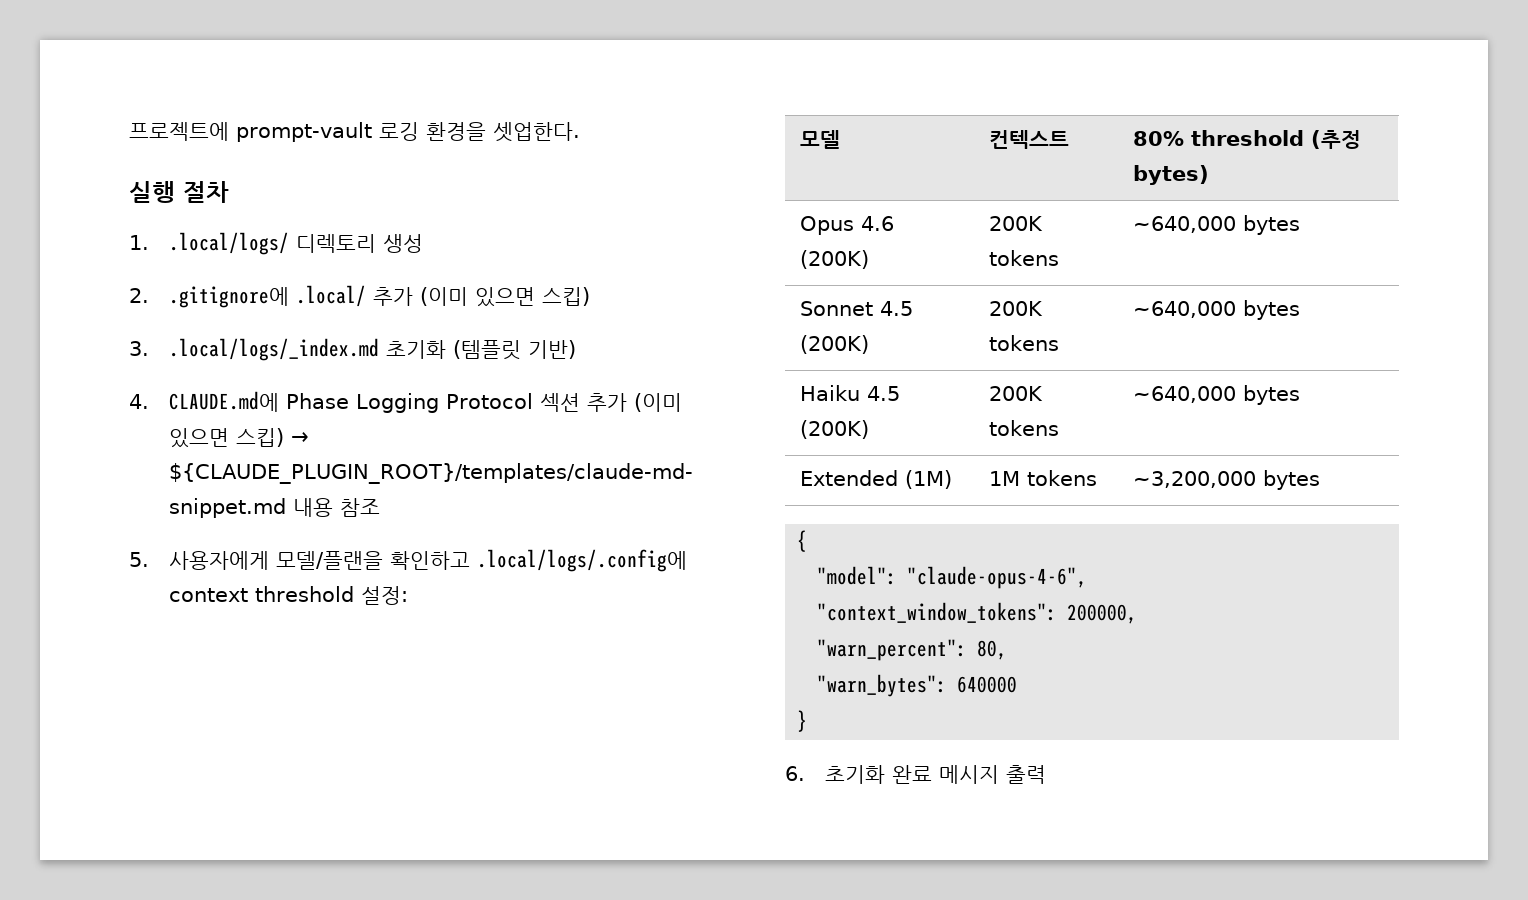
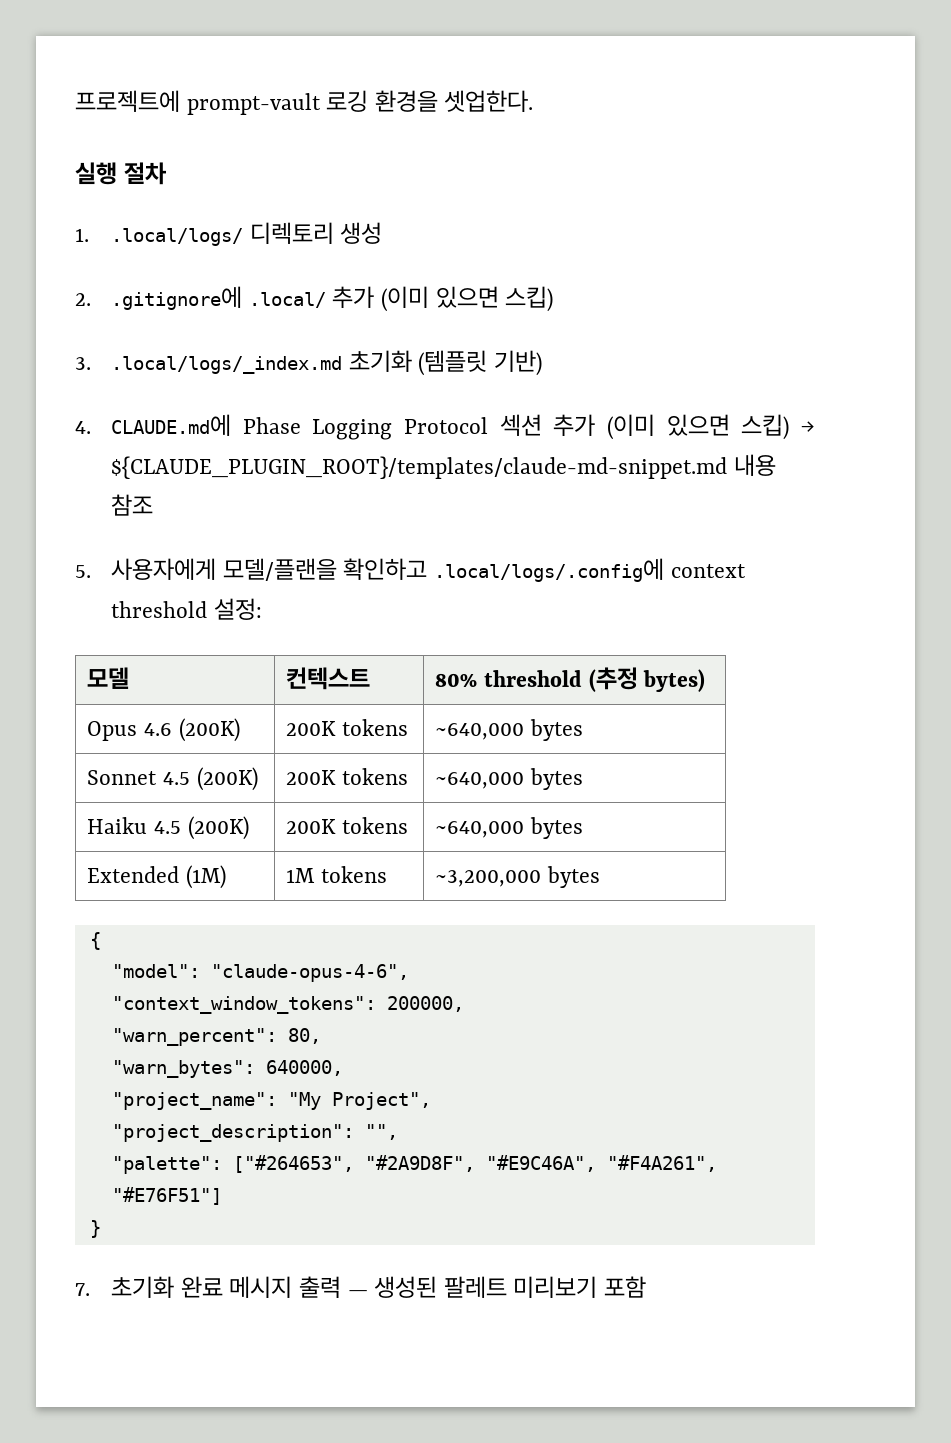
[957,676,1018,693] 640000 -> [265,1060,343,1076] [111,1092,431,1110] [111,1124,398,1142] [111,1155,717,1174] [111,1187,222,1205] 640000, // "project_name": "My Project", // "project_description": "", // "palette": ["#264653", "#2A9D8F", "#E9C46A", "#F4A261", "#E76F51"]
[785,766,805,781] 6. -> [75,1283,90,1296] 7.
(1047, 774) none -> [347,1276,646,1298] — 생성된 팔레트 미리보기 포함

